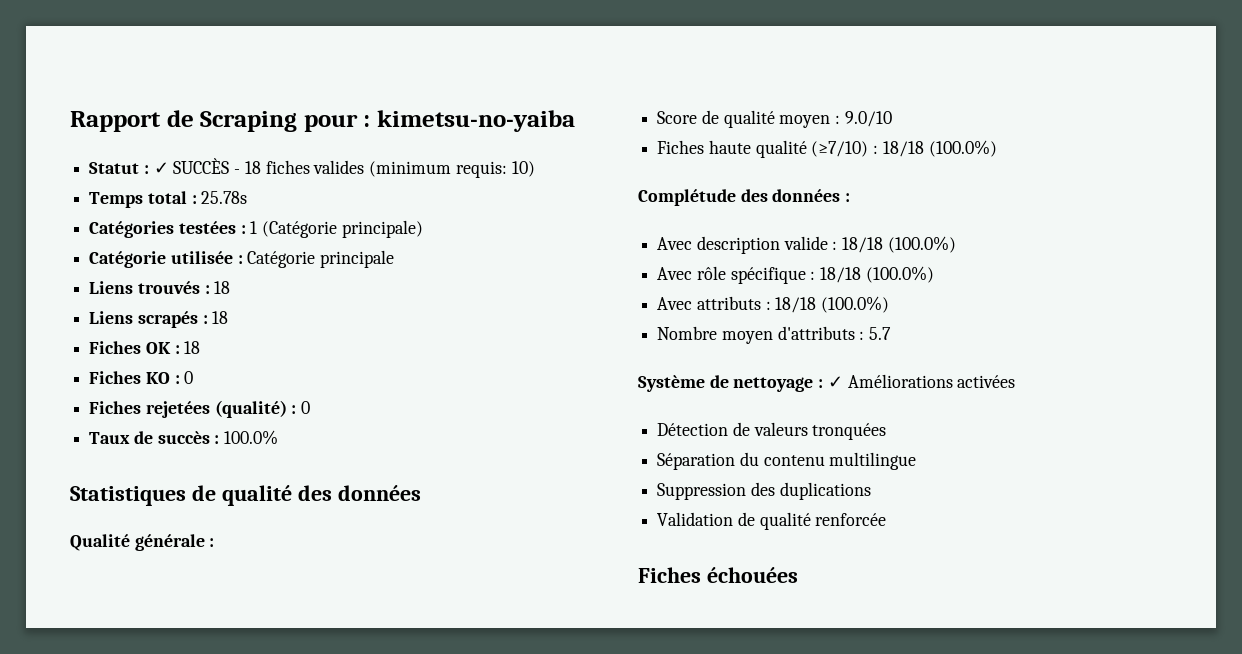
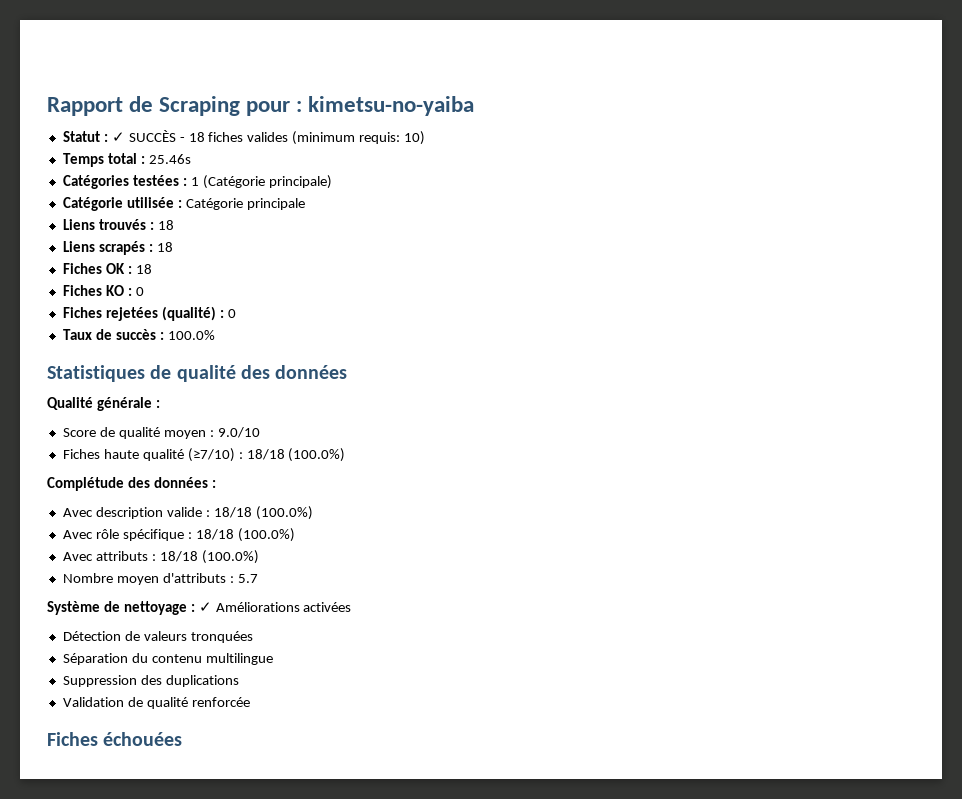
[201,191,248,204] 25.78s -> [148,154,191,164] 25.46s

